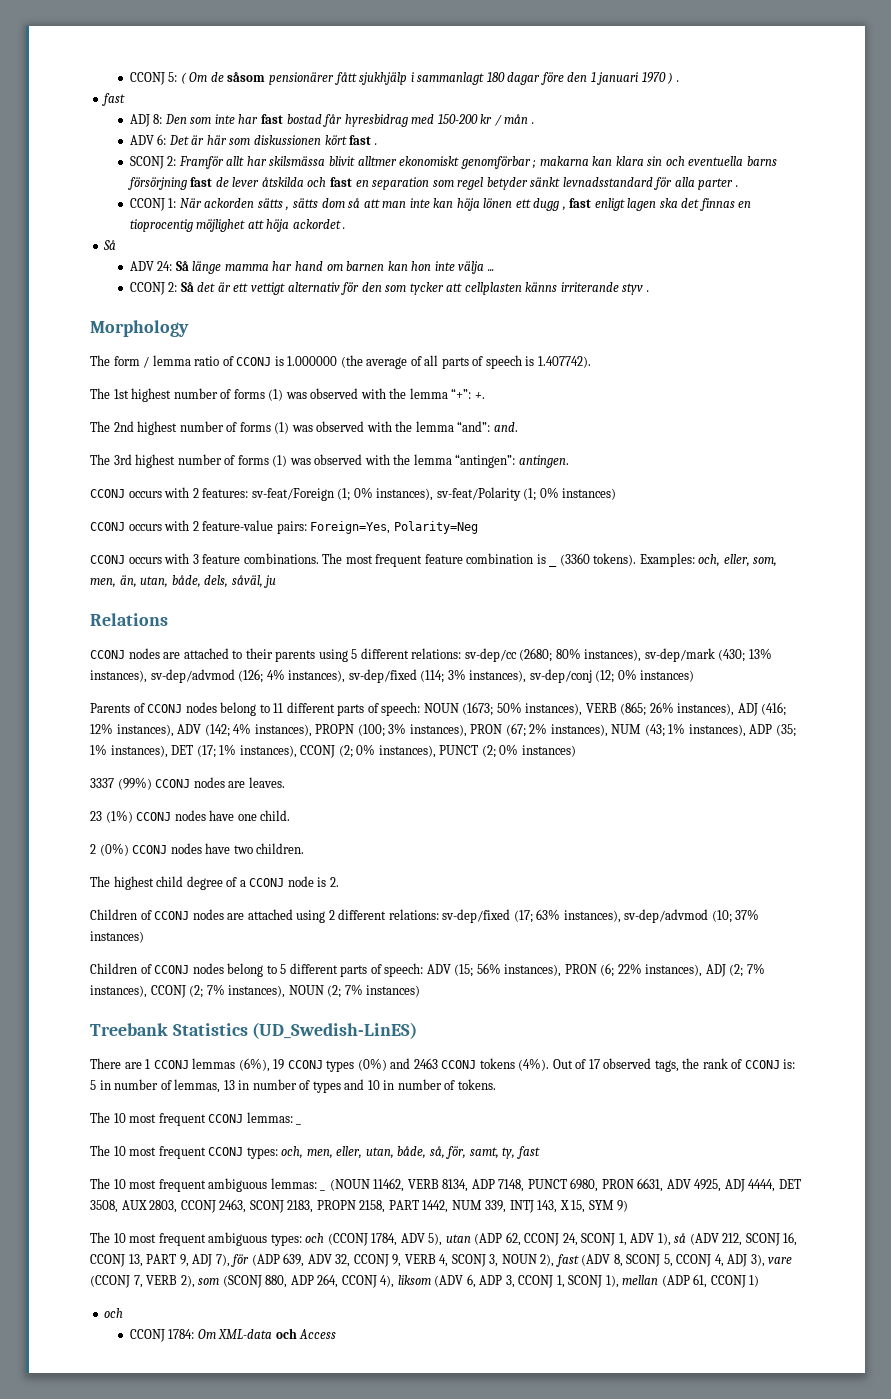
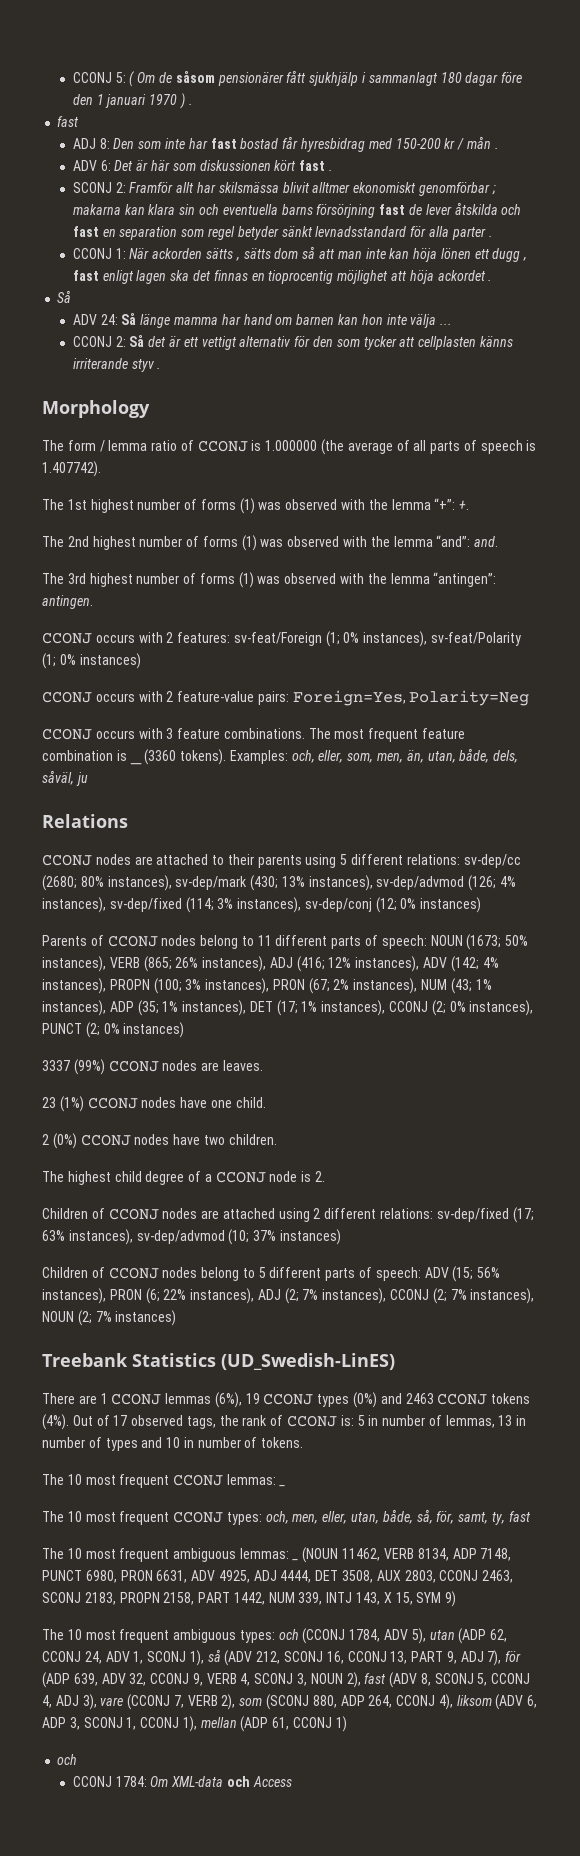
[581,1233,655,1246] SCONJ 1, ADV -> [105,1651,187,1664] ADV 1, SCONJ
[518,1275,603,1288] CCONJ 1, SCONJ -> [83,1717,180,1730] SCONJ 1, CCONJ

